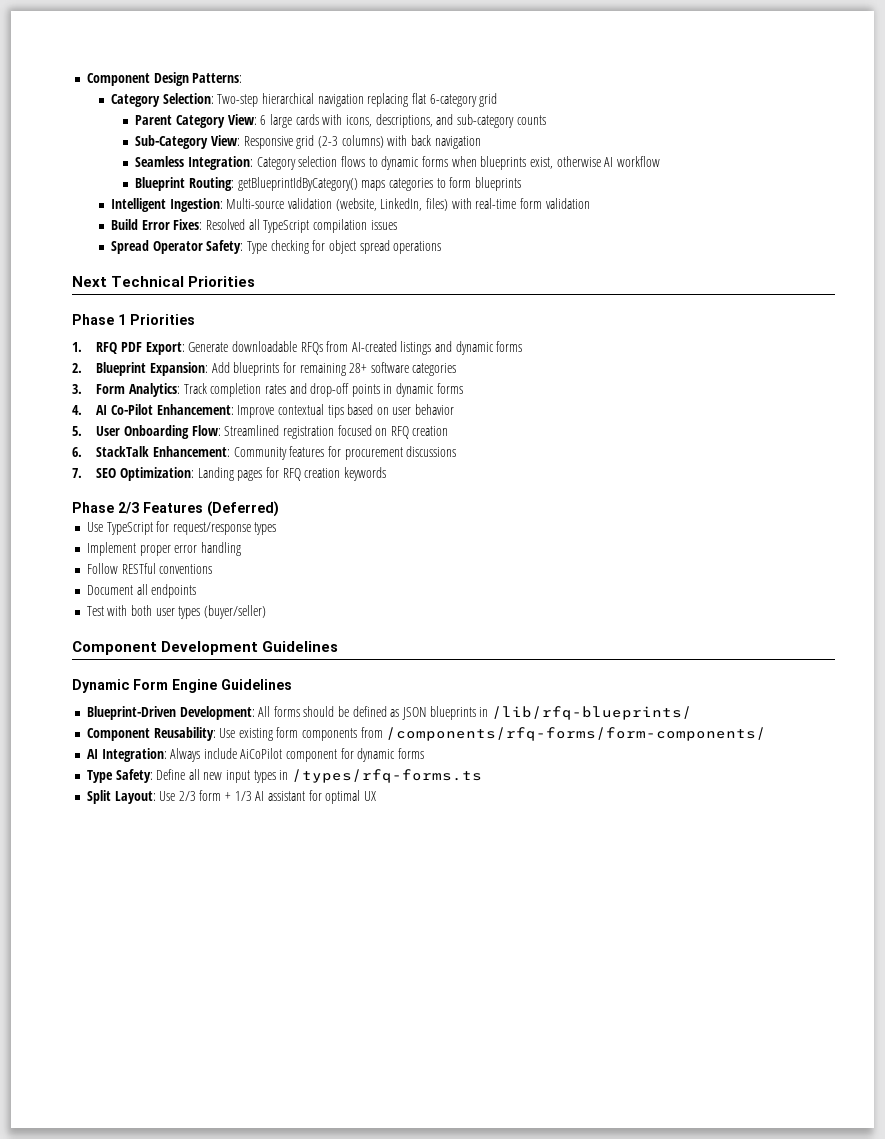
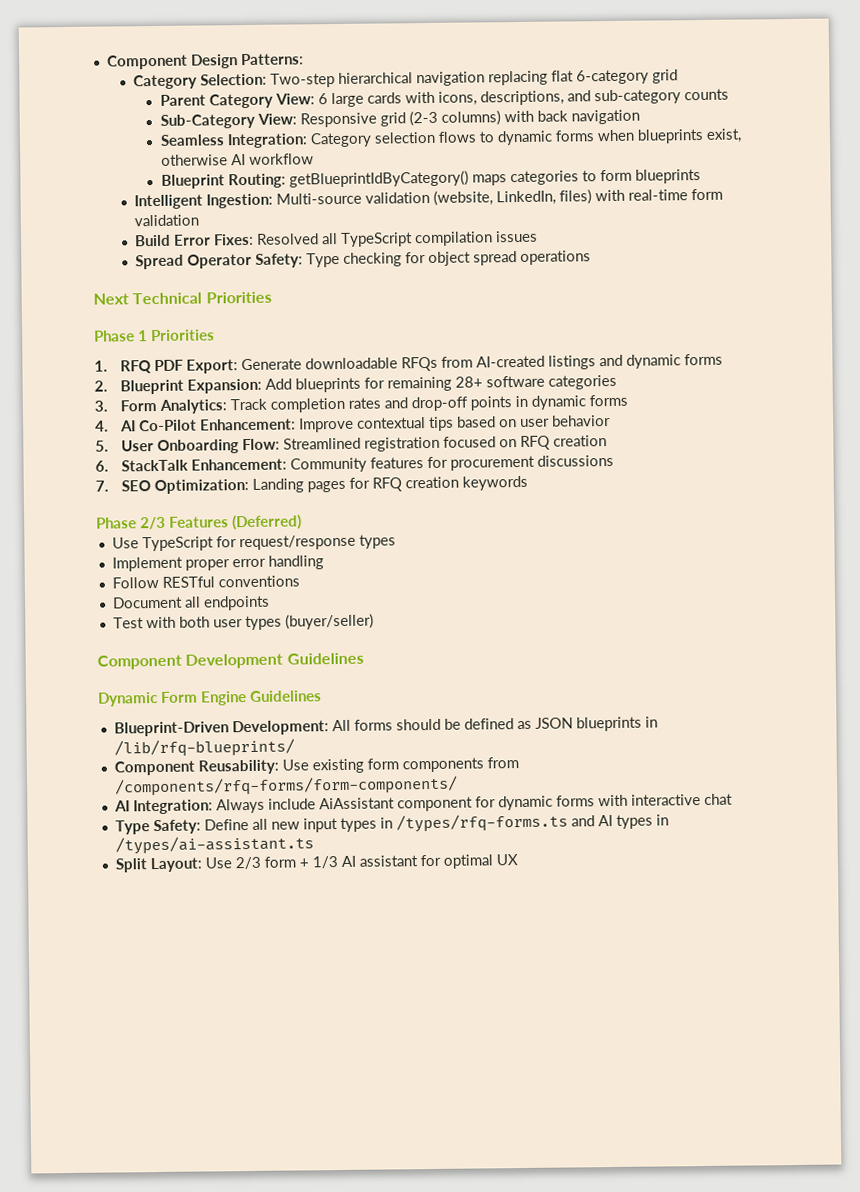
[240,748,283,759] AiCoPilot -> [318,797,395,810] AiAssistant
(425, 753) none -> [597,793,733,807] with interactive chat
(483, 776) none -> [570,814,669,829] [114,835,314,855] and AI types in /types/ai-assistant.ts

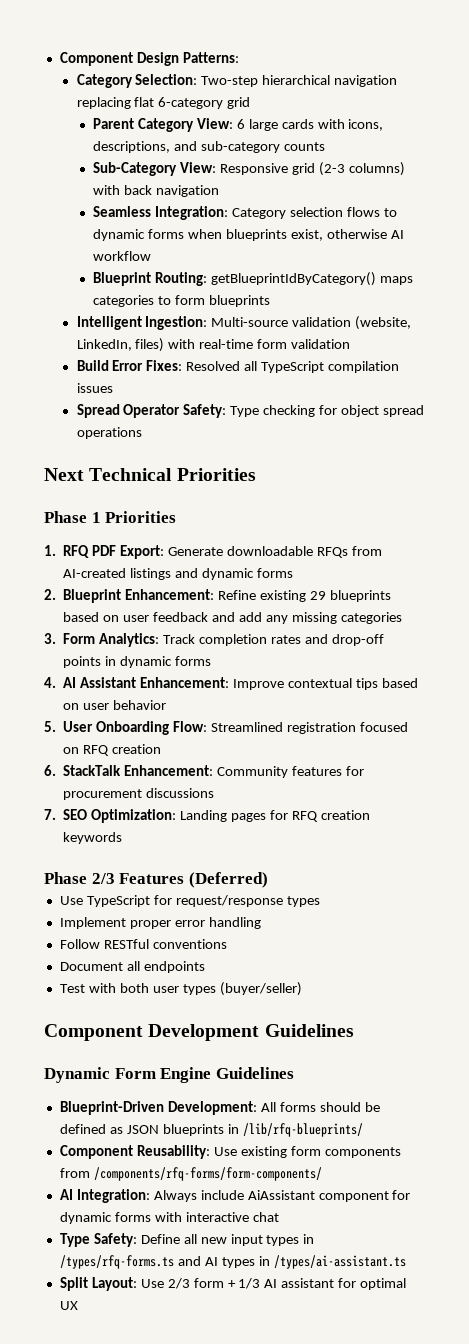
[187,375,546,394] Expansion: Add blueprints for remaining 28+ software -> [125,589,391,602] [63,612,337,624] Enhancement: Refine existing 29 blueprints based on user feedback and add any missing
[139,419,198,432] Co-Pilot -> [80,677,137,688] Assistant

